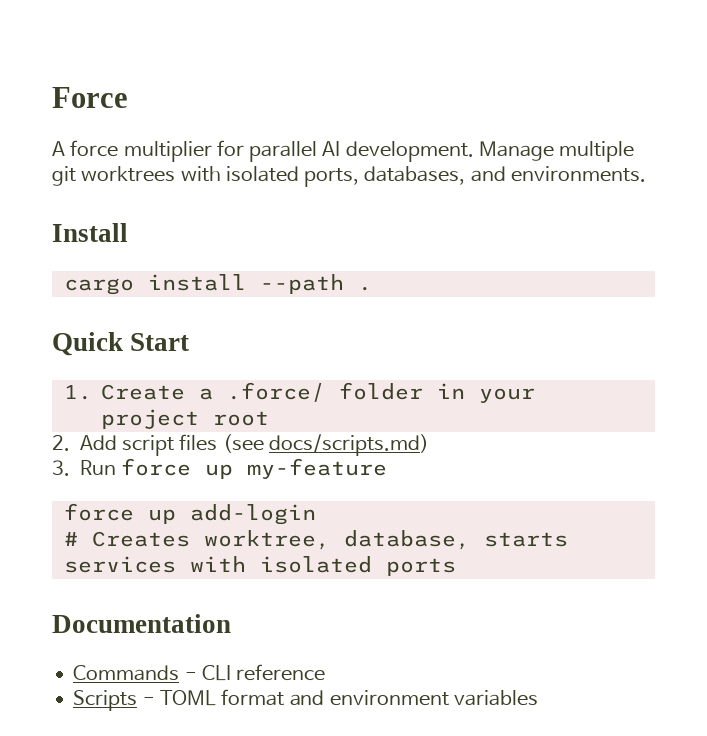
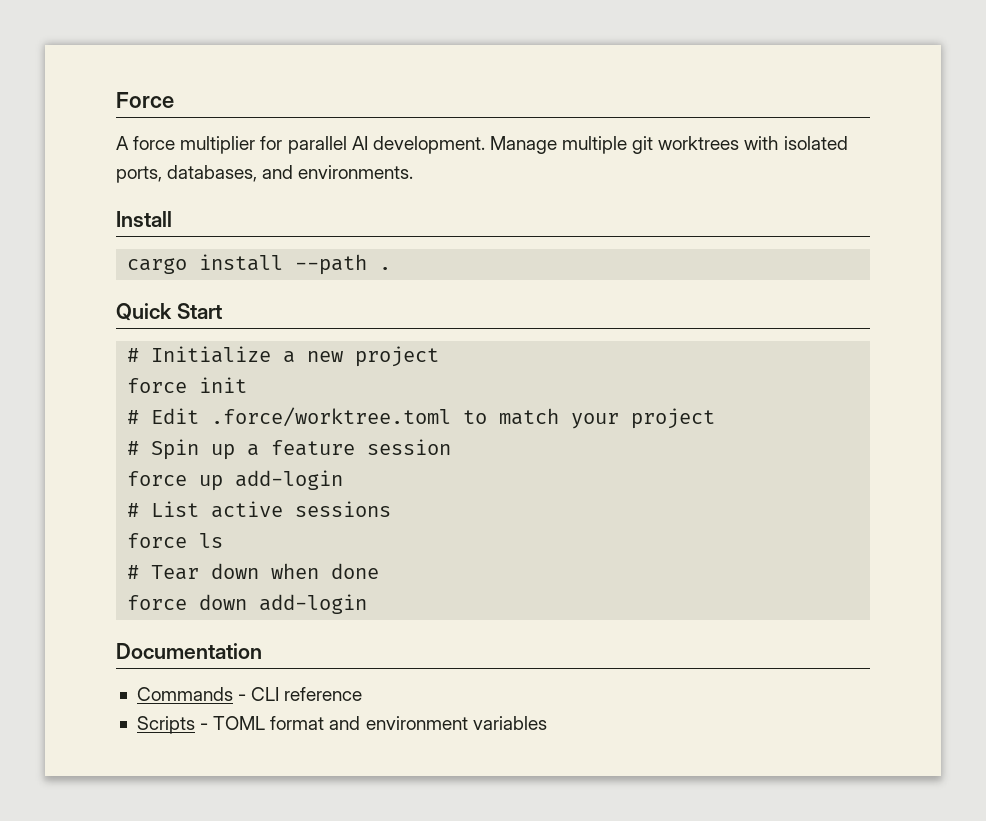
[63,382,536,403] [101,409,270,429] [52,434,429,456] [52,458,388,479] [63,503,316,525] [63,530,568,550] [63,556,456,576] 1. Create a .force/ folder in your project root // 2. Add script files (see docs/scripts.md) // 3. Run force up my-feature // force up add-login // # Creates worktree, database, starts services with isolated ports -> [127,346,440,367] [127,377,248,393] [127,407,716,429] [127,439,452,460] [127,470,344,491] [127,501,392,518] [127,533,224,548] [127,563,380,580] [127,594,368,614] # Initialize a new project // force init // # Edit .force/worktree.toml to match your project // # Spin up a feature session // force up add-login // # List active sessions // force ls // # Tear down when done // force down add-login

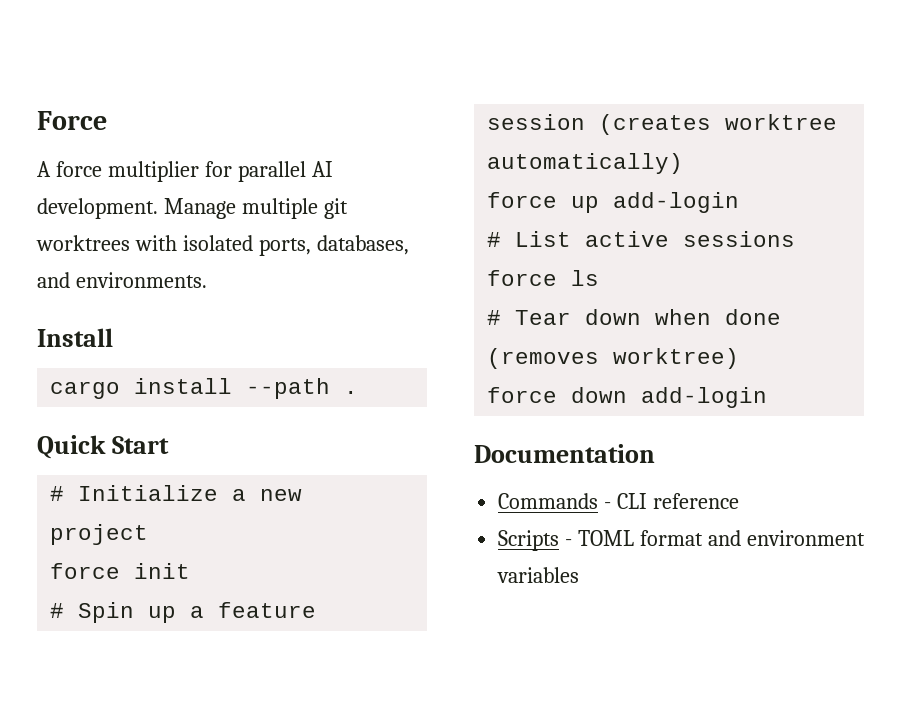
[127,407,716,429] // # Edit .force/worktree.toml to match your project -> (191, 571) none
(452, 447) none -> [599,114,838,135] [487,153,684,174] (creates worktree automatically)
(380, 571) none -> [487,348,740,369] (removes worktree)

